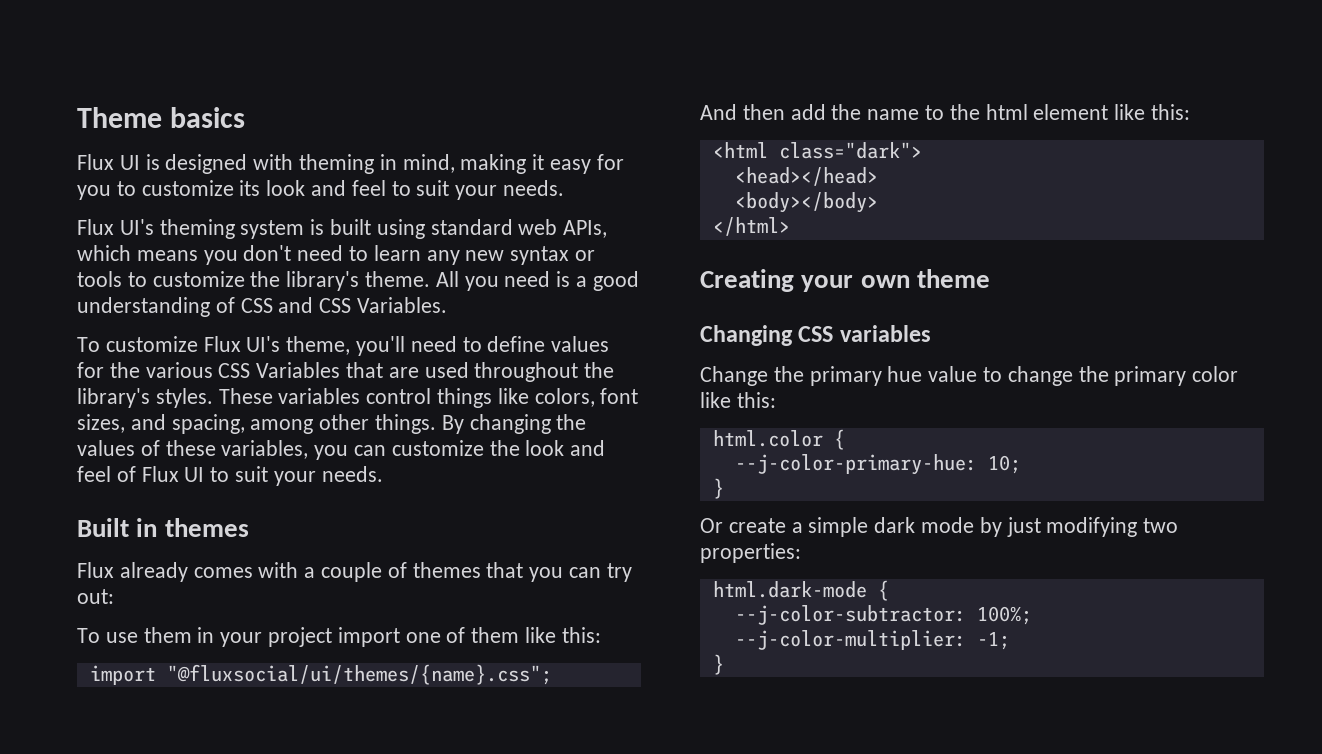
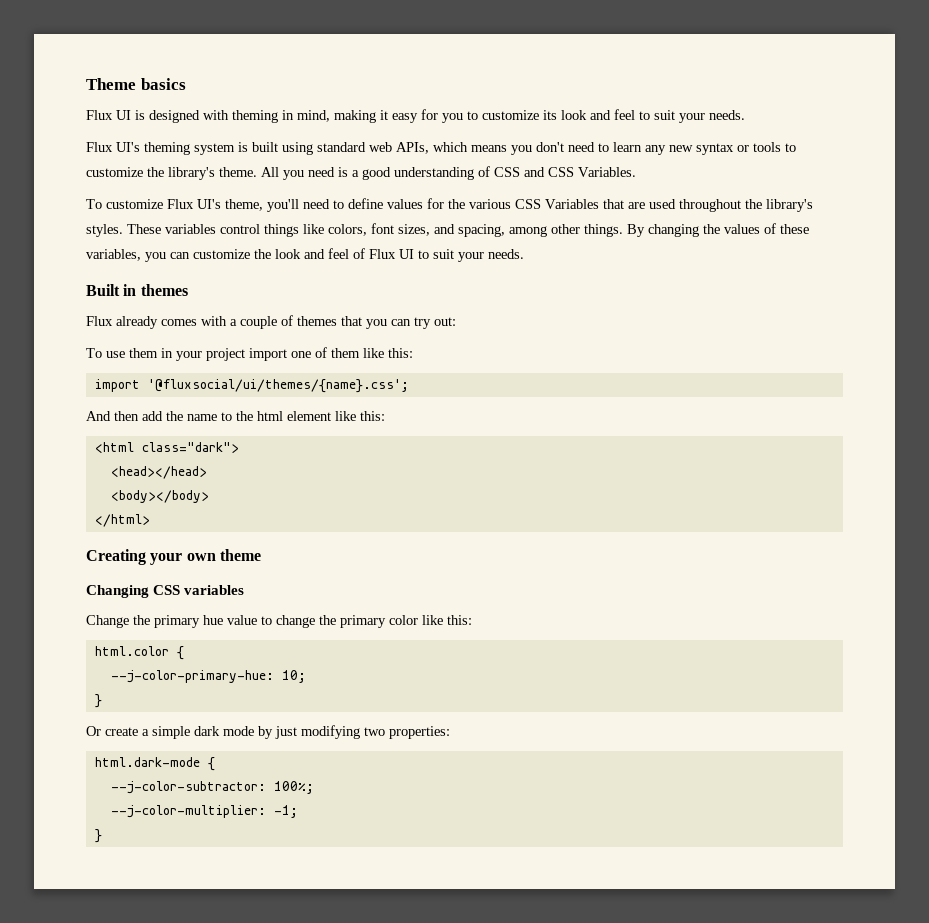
[166,664,552,685] "@fluxsocial/ui/themes/{name}.css"; -> [147,379,409,393] '@fluxsocial/ui/themes/{name}.css';

